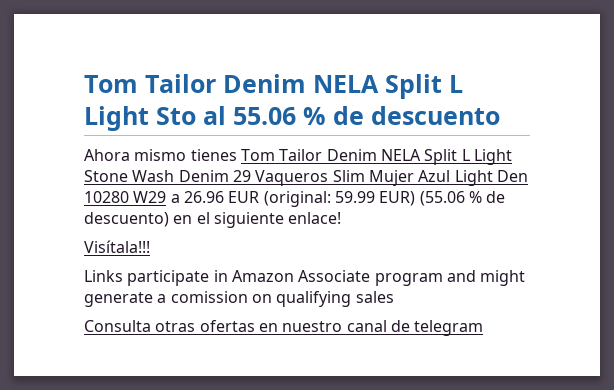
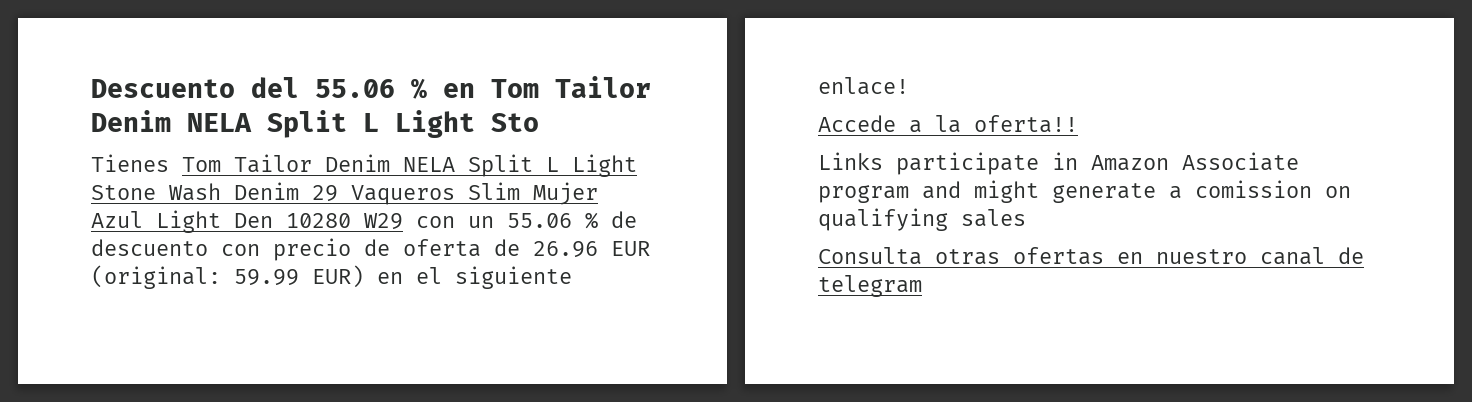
(84, 84) none -> [91,77,475,99] Descuento del 55.06 % en
[203,106,500,125] [84,149,237,161] al 55.06 % de descuento // Ahora mismo tienes -> [91,154,169,172] // Tienes
[170,194,180,203] a -> [416,211,637,229] [91,238,520,261] con un 55.06 % de descuento con precio de oferta de
[419,191,506,206] [84,212,169,227] (55.06 % de descuento) -> (364, 276) none
[84,240,150,253] Visítala!!! -> [818,115,1078,133] Accede a la oferta!!

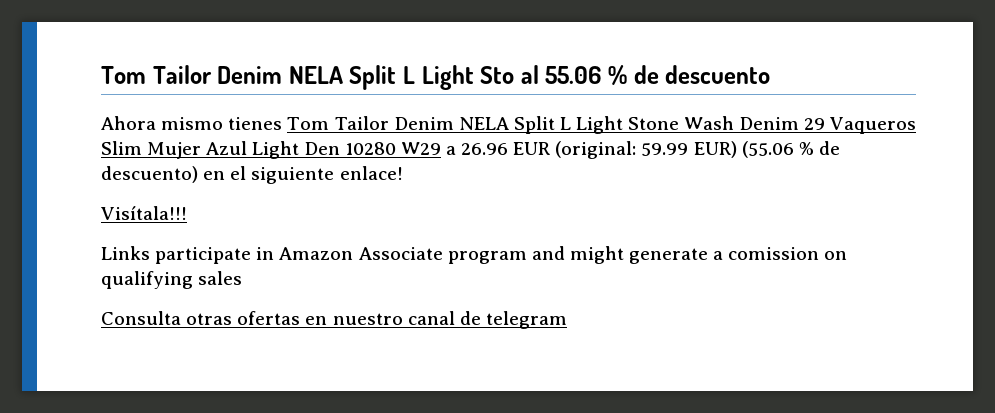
[91,77,475,99] Descuento del 55.06 % en -> (101, 75) none
[91,154,169,172] // Tienes -> [520,65,771,85] [101,116,283,130] al 55.06 % de descuento // Ahora mismo tienes
[416,211,637,229] [91,238,520,261] con un 55.06 % de descuento con precio de oferta de -> [445,146,456,155] a
(364, 276) none -> [741,141,840,158] [101,166,198,183] (55.06 % de descuento)
[818,115,1078,133] Accede a la oferta!! -> [101,206,187,220] Visítala!!!

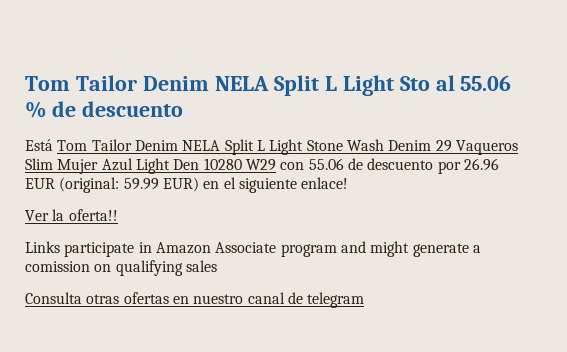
[101,116,283,130] Ahora mismo tienes -> [25,139,53,151] Está
[445,146,456,155] a -> [280,158,461,174] con 55.06 de descuento por
[741,141,840,158] [101,166,198,183] (55.06 % de descuento) -> (199, 184) none
[101,206,187,220] Visítala!!! -> [25,209,118,221] Ver la oferta!!

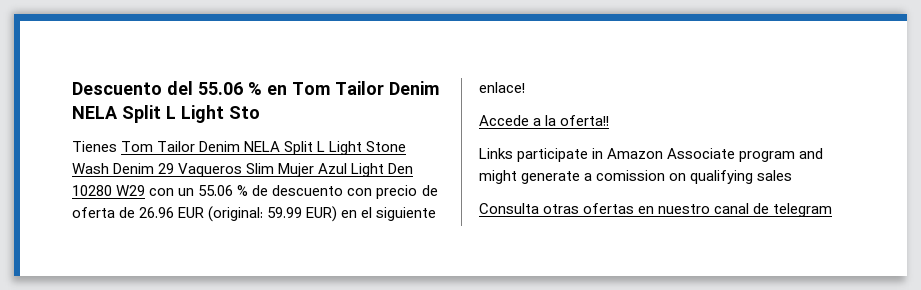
(25, 83) none -> [72,81,287,95] Descuento del 55.06 % en
[435,75,512,91] [25,101,183,118] [25,139,53,151] al 55.06 % de descuento // Está -> [72,141,117,152] // Tienes
[308,158,461,174] 55.06 de descuento por -> [178,185,438,199] [72,207,136,218] un 55.06 % de descuento con precio de oferta de
[25,210,49,221] Ver -> [479,115,542,126] Accede a

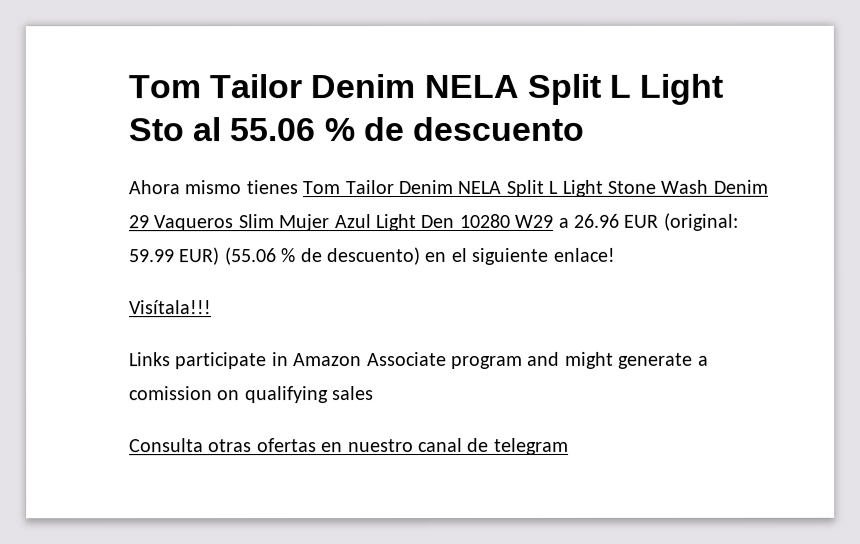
[72,81,287,95] Descuento del 55.06 % en -> (128, 87) none
[72,141,117,152] // Tienes -> [192,116,584,142] [128,180,298,195] al 55.06 % de descuento // Ahora mismo tienes
[149,185,438,199] [72,207,136,218] con un 55.06 % de descuento con precio de oferta de -> [557,217,569,228] a
(338, 214) none -> [223,247,420,266] (55.06 % de descuento)
[479,115,610,126] Accede a la oferta!! -> [129,300,212,315] Visítala!!!

